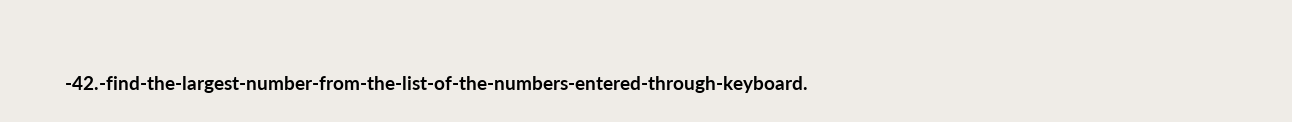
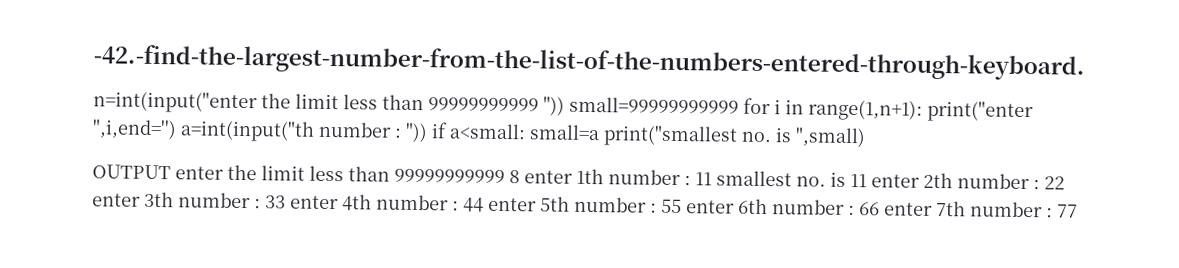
(808, 84) none -> [93,91,1034,123] [92,119,866,148] [92,164,1065,190] [92,191,1078,218] // n=int(input("enter the limit less than 99999999999 ")) small=99999999999 for i in range(1,n+1): print("enter ",i,end='') a=int(input("th number : ")) if a<small: small=a print("smallest no. is ",small) // OUTPUT enter the limit less than 99999999999 8 enter 1th number : 11 smallest no. is 11 enter 2th number : 22 enter 3th number : 33 enter 4th number : 44 enter 5th number : 55 enter 6th number : 66 enter 7th number : 77

